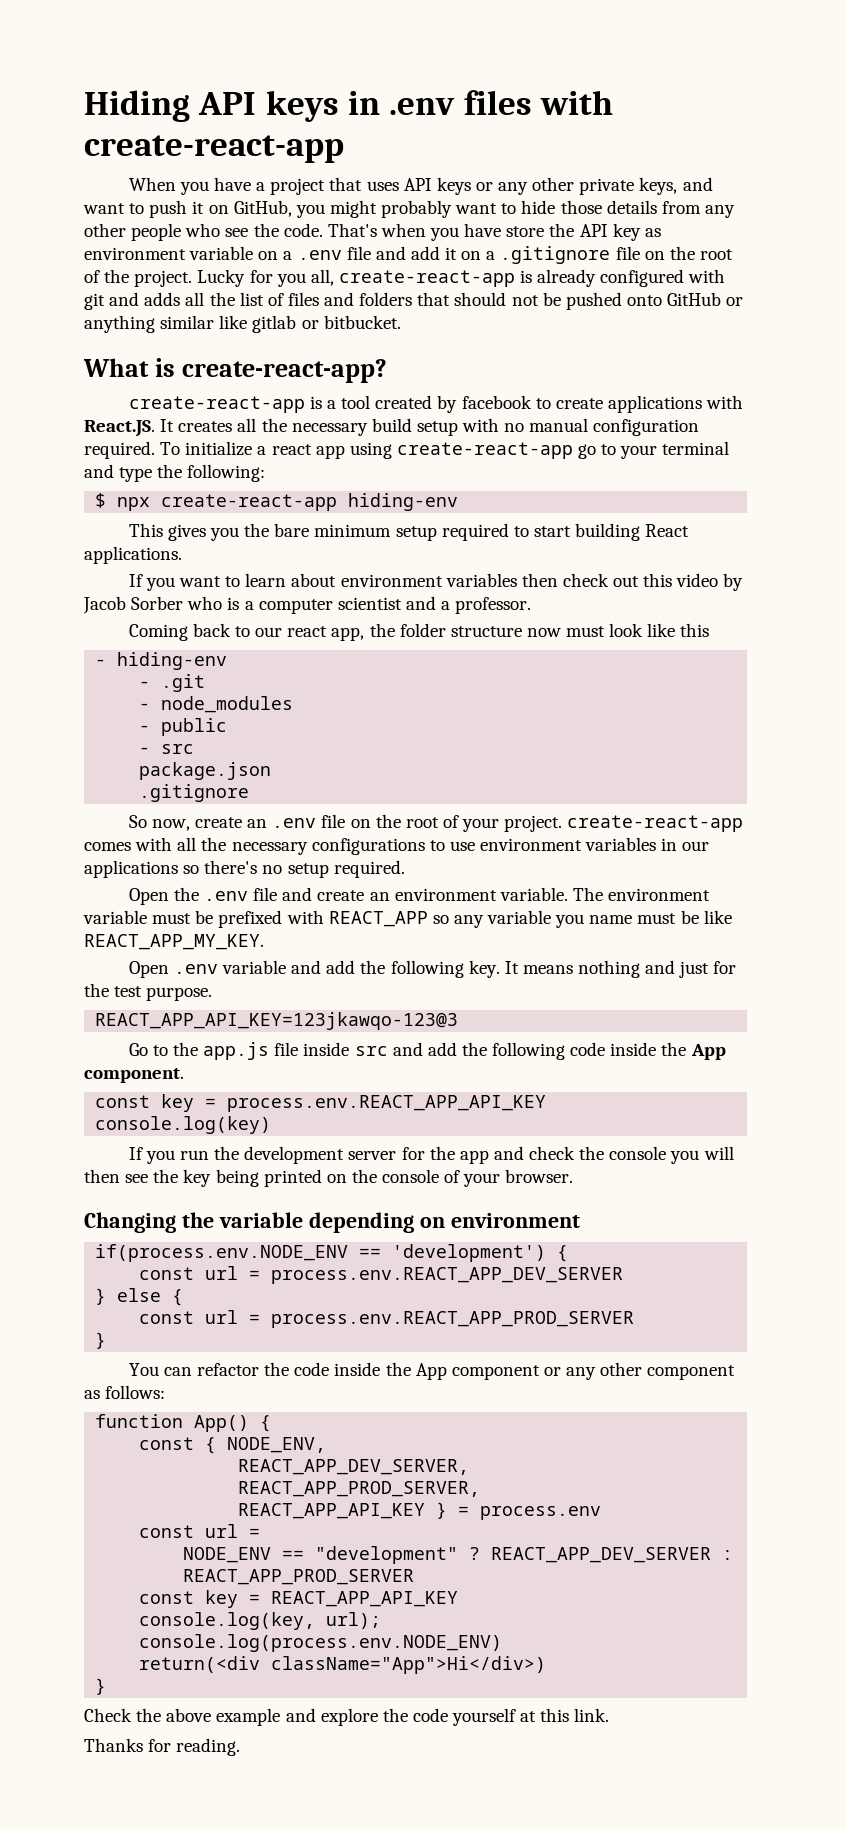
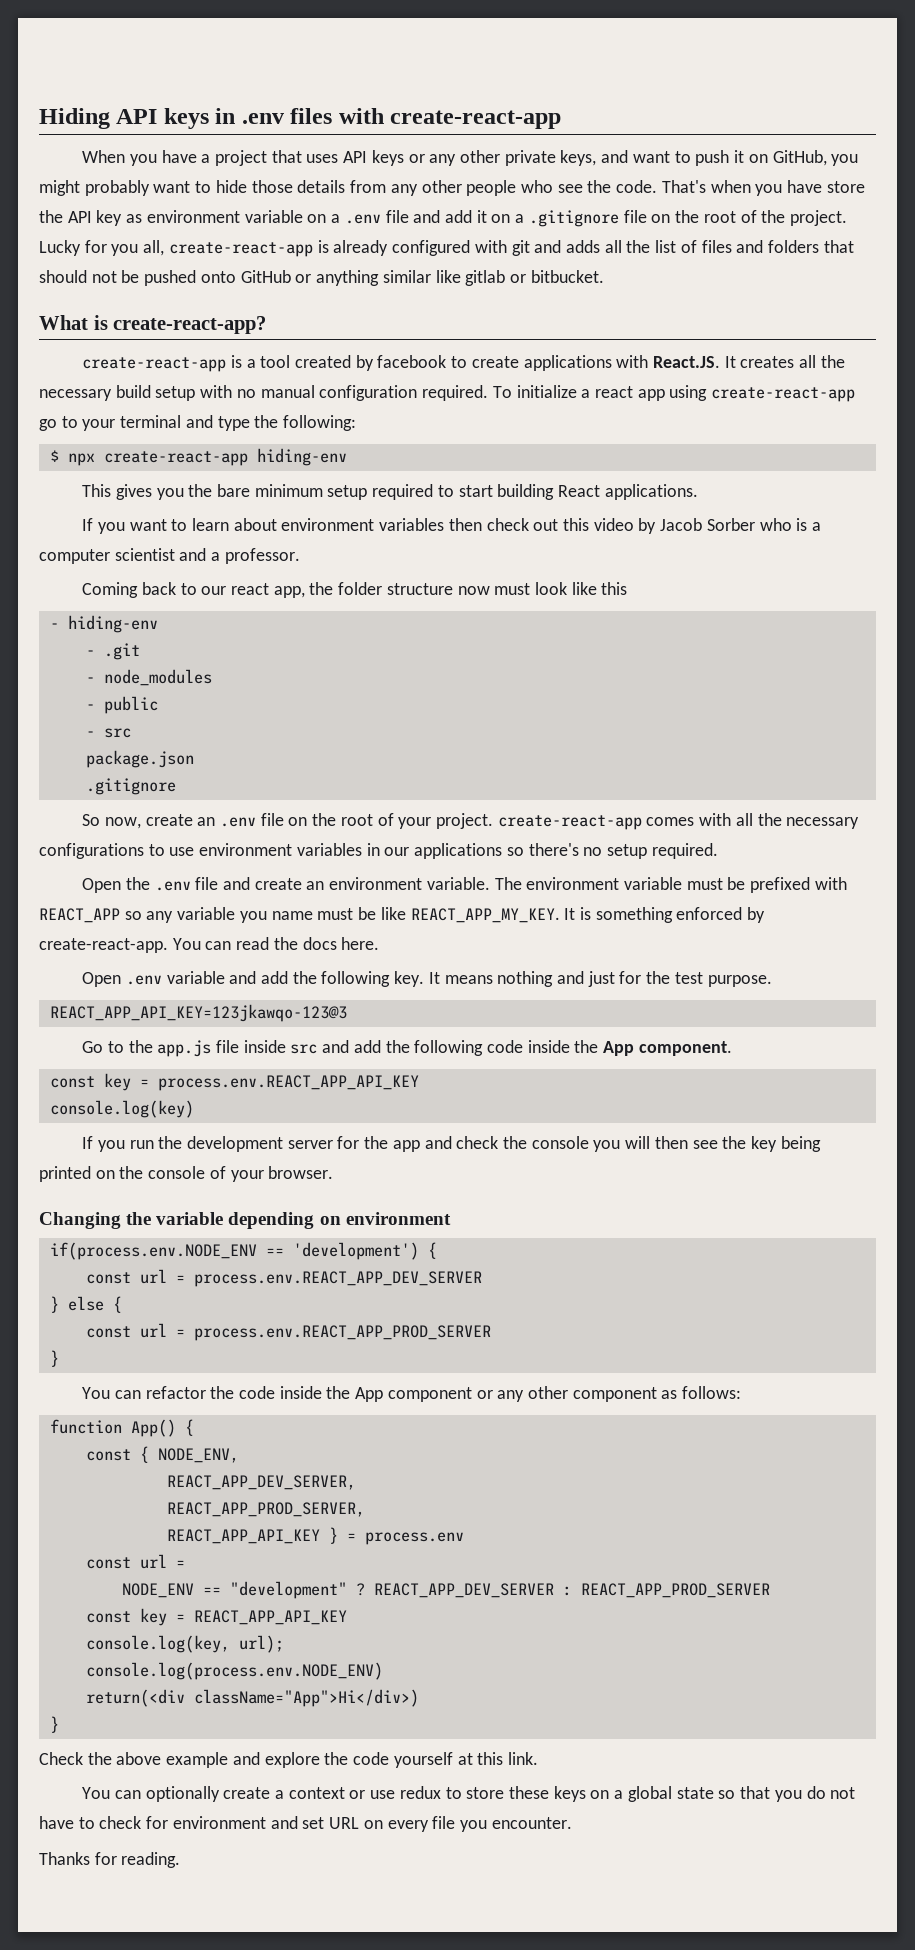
(264, 942) none -> [564,907,766,923] [39,937,380,953] It is something enforced by create-react-app. You can read the docs here.
(610, 1715) none -> [82,1786,856,1802] [39,1816,572,1832] // You can optionally create a context or use redux to store these keys on a global state so that you do not have to check for environment and set URL on every file you encounter.

